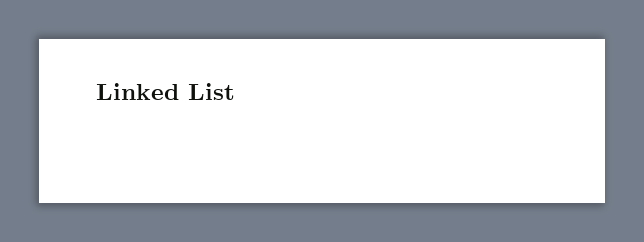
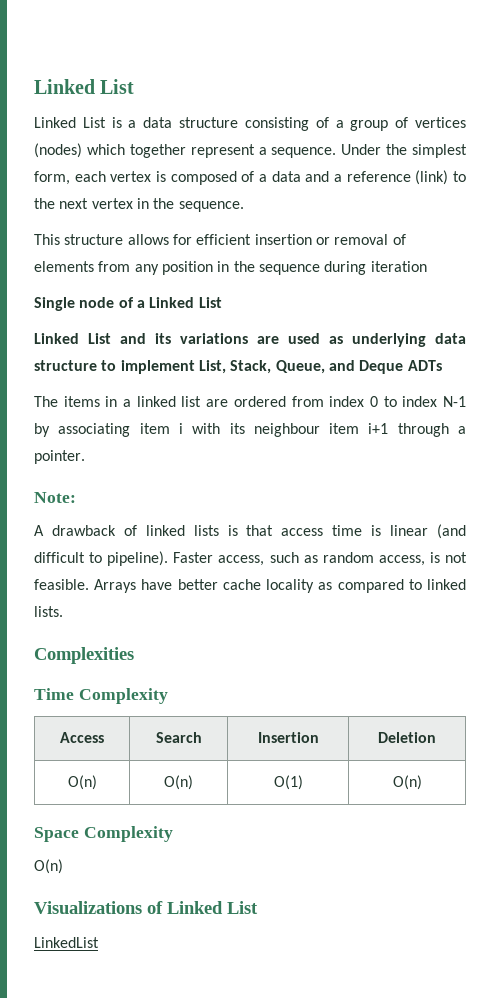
[96,83,235,100] Linked List -> [34,79,135,94] [34,117,466,131] [34,143,467,158] [34,170,467,185] [34,198,244,212] [34,234,406,245] [34,261,427,275] [34,297,222,311] [34,333,466,347] [34,360,442,374] [34,396,466,407] [34,423,467,437] [34,450,85,464] [34,492,76,503] [34,524,467,539] [34,551,468,566] [34,579,467,593] [34,606,63,617] [34,647,134,664] [34,688,168,704] [60,732,104,743] [155,732,202,743] [257,732,319,743] [378,732,436,743] [67,775,97,790] [164,775,193,790] [273,775,303,790] [392,775,422,790] [34,826,173,842] [34,859,63,874] [34,901,258,914] [34,937,99,948] Linked List // Linked List is a data structure consisting of a group of vertices (nodes) which together represent a sequence. Under the simplest form, each vertex is composed of a data and a reference (link) to the next vertex in the sequence. // This structure allows for efficient insertion or removal of elements from any position in the sequence during iteration // Single node of a Linked List // Linked List and its variations are used as underlying data structure to implement List, Stack, Queue, and Deque ADTs // The items in a linked list are ordered from index 0 to index N-1 by associating item i with its neighbour item i+1 through a pointer. // Note: // A drawback of linked lists is that access time is linear (and difficult to pipeline). Faster access, such as random access, is not feasible. Arrays have better cache locality as compared to linked lists. // Complexities // Time Complexity // Access | Search | Insertion | Deletion // O(n) | O(n) | O(1) | O(n) // Space Complexity // O(n) // Visualizations of Linked List // LinkedList

